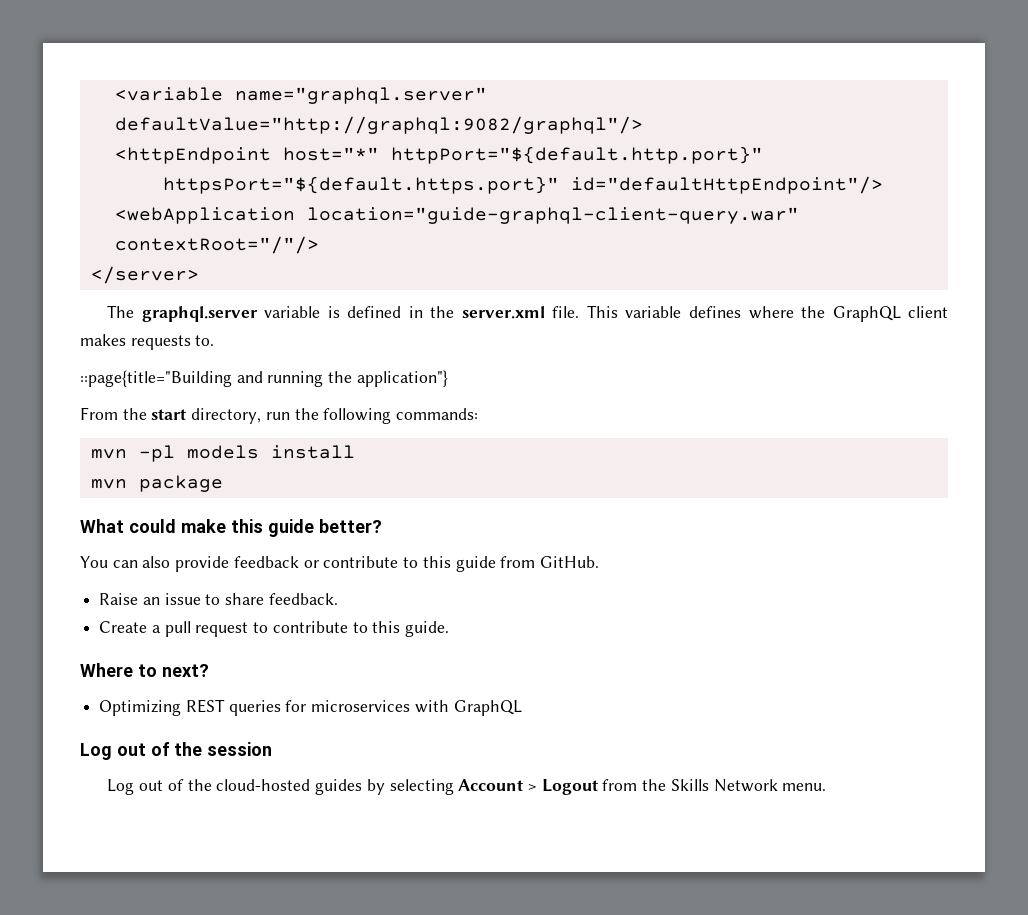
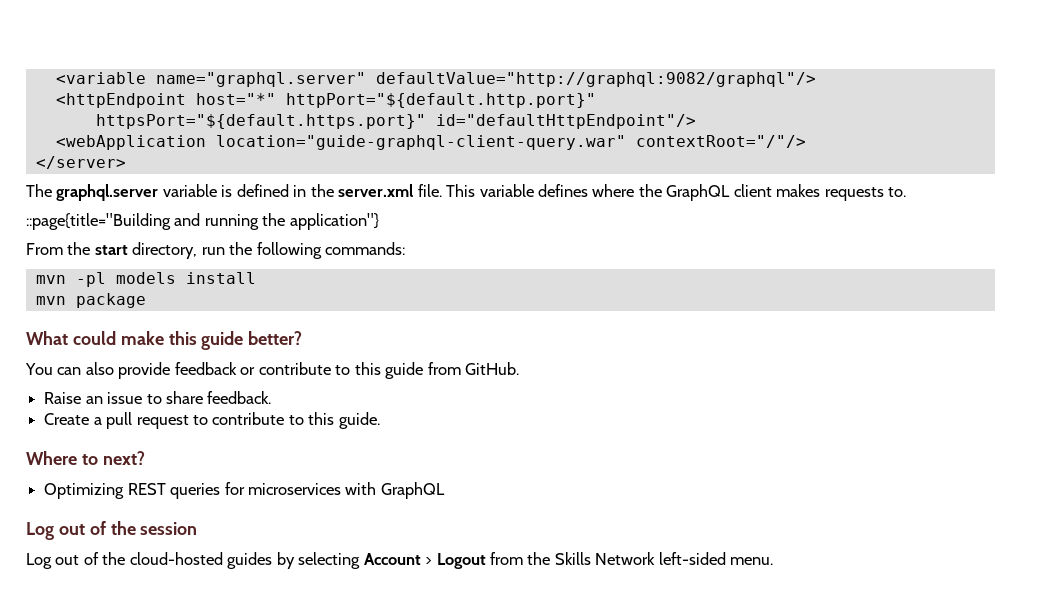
(778, 785) none -> [658,552,726,565] left-sided

